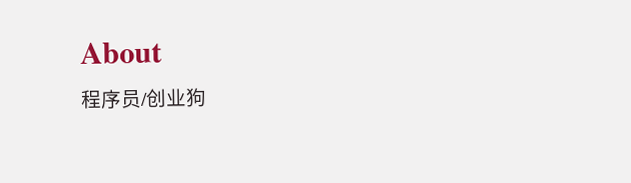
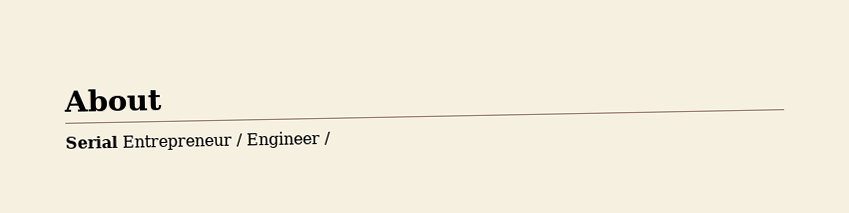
[80,87,207,110] 程序员/创业狗 -> [65,131,331,151] Serial Entrepreneur / Engineer /

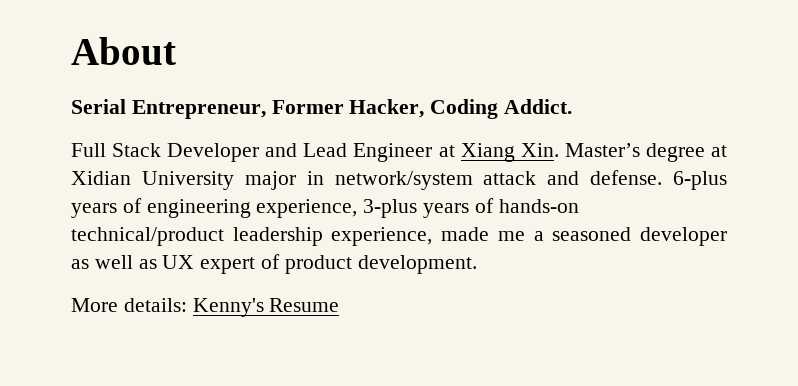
[122,131,331,151] Entrepreneur / Engineer / -> [131,99,573,119] [71,143,727,162] [71,170,727,190] [71,198,579,218] [71,227,727,246] [71,254,477,274] [71,298,340,317] Entrepreneur, Former Hacker, Coding Addict. // Full Stack Developer and Lead Engineer at Xiang Xin. Master’s degree at Xidian University major in network/system attack and defense. 6-plus years of engineering experience, 3-plus years of hands-on technical/product leadership experience, made me a seasoned developer as well as UX expert of product development. // More details: Kenny's Resume

